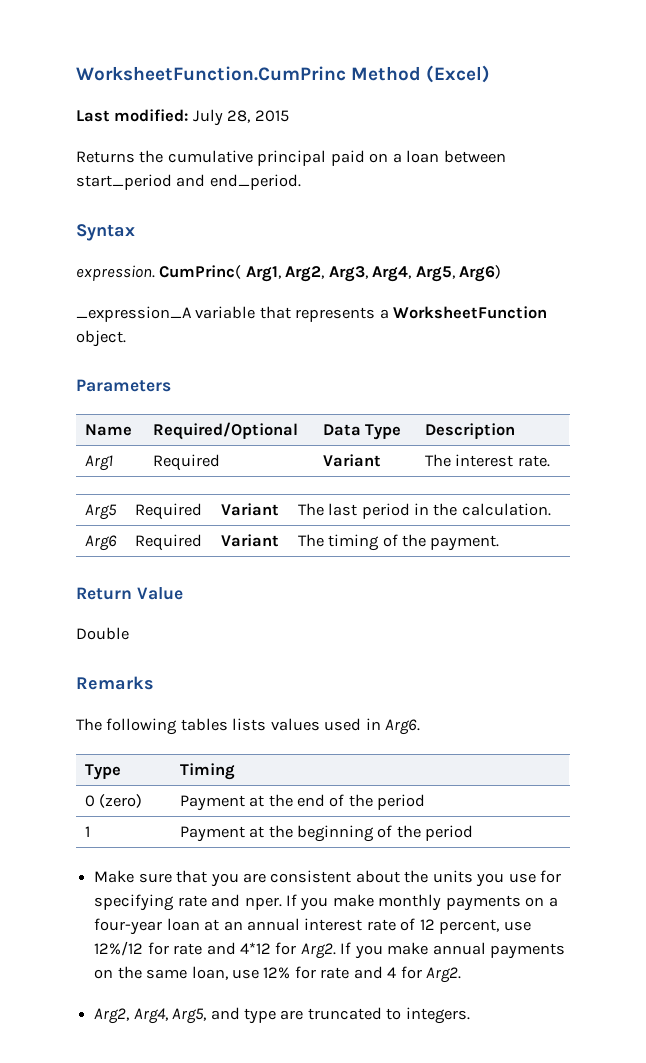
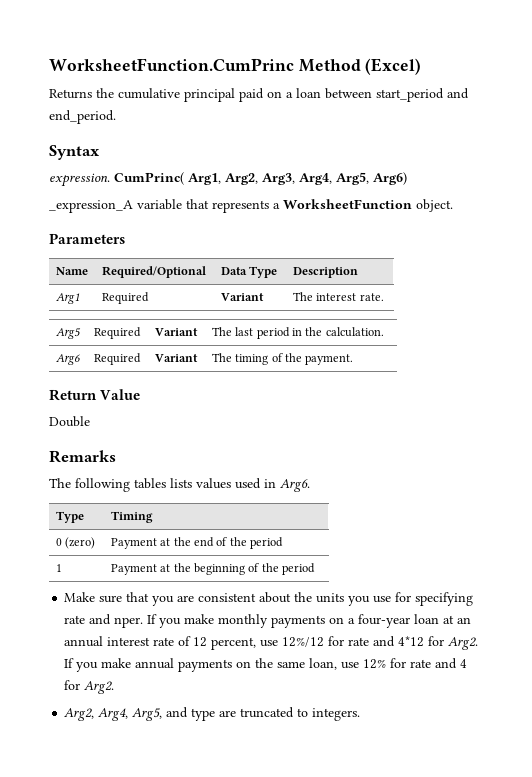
[76,109,289,126] // Last modified: July 28, 2015 -> (422, 66) none

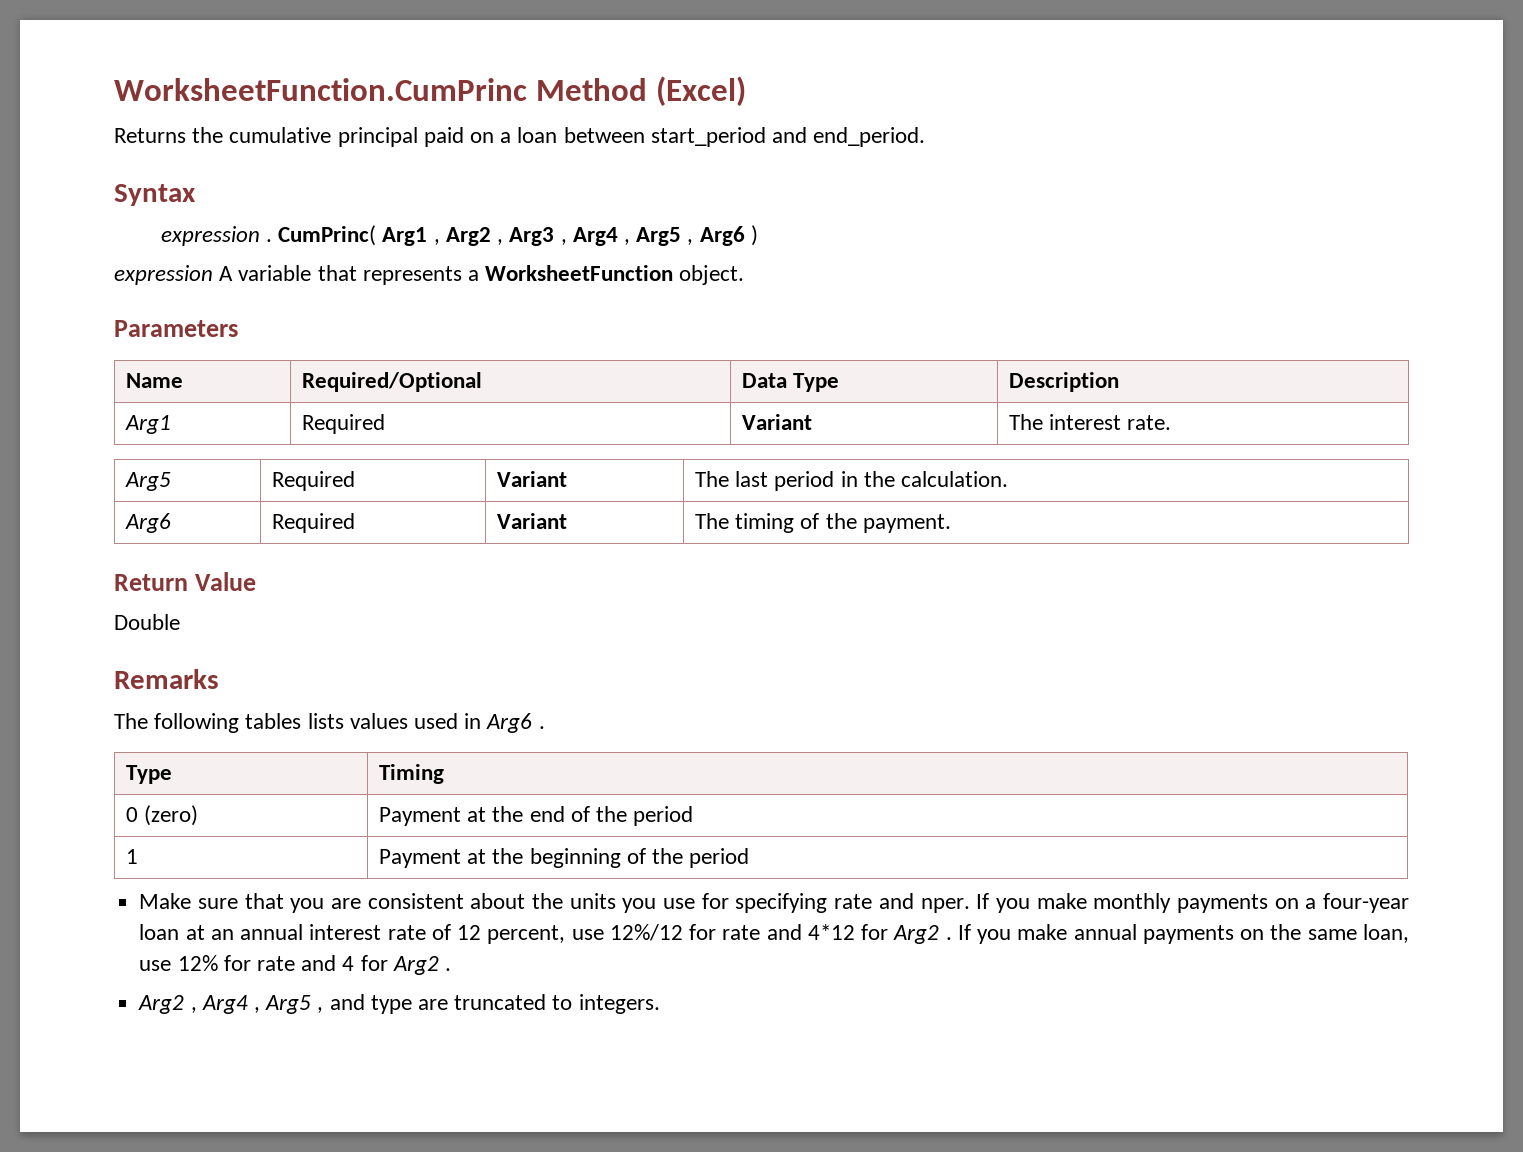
[49,172,407,187] [49,200,133,213] expression. CumPrinc( Arg1, Arg2, Arg3, Arg4, Arg5, Arg6) // _expression_A -> [160,225,758,246] [114,265,234,285] expression . CumPrinc( Arg1 , Arg2 , Arg3 , Arg4 , Arg5 , Arg6 ) // expression A
[280,479,310,492] Arg6. -> [486,713,545,733] Arg6 .
[448,637,479,650] Arg2. -> [893,925,952,944] Arg2 .
[84,681,115,694] [64,708,163,721] Arg2. // Arg2, Arg4, Arg5, -> [392,956,451,975] [138,995,324,1014] Arg2 . // Arg2 , Arg4 , Arg5 ,

